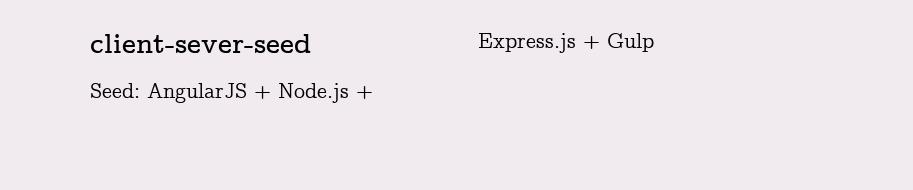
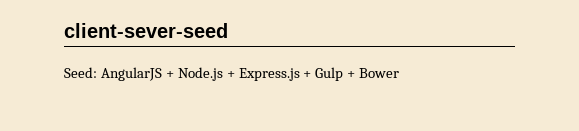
(654, 42) none -> [347,68,400,78] + Bower

